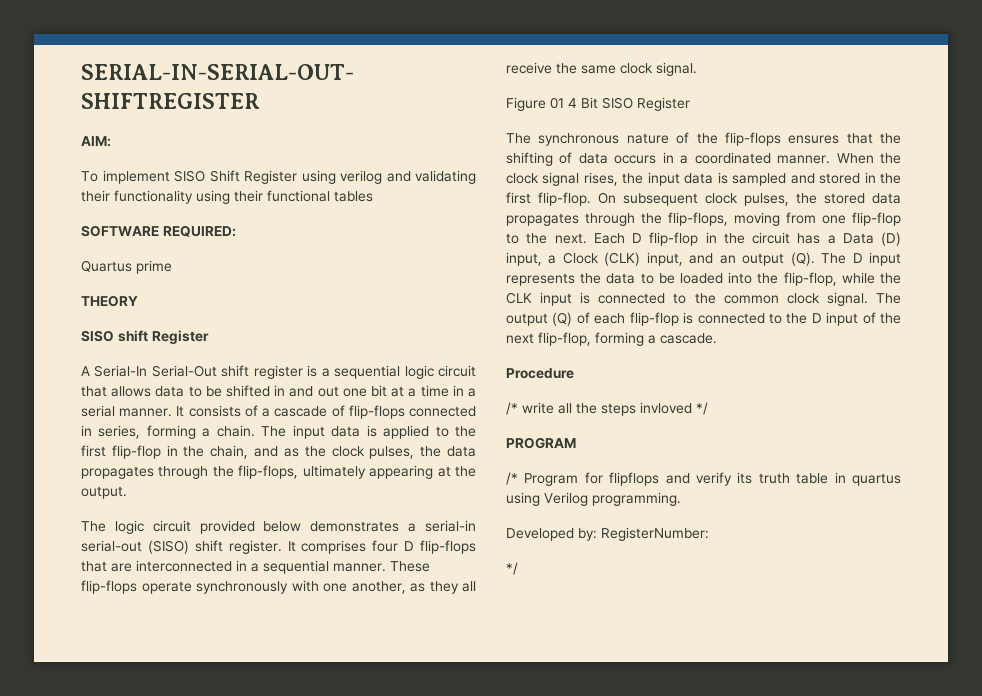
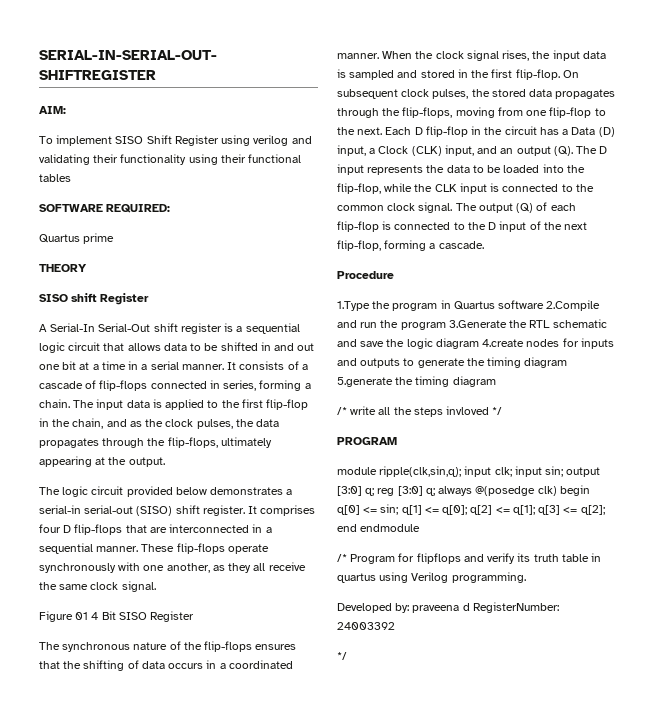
(574, 373) none -> [337,300,601,311] [337,319,607,330] [337,338,614,349] [337,357,568,368] [337,376,496,387] // 1.Type the program in Quartus software 2.Compile and run the program 3.Generate the RTL schematic and save the logic diagram 4.create nodes for inputs and outputs to generate the timing diagram 5.generate the timing diagram
(576, 443) none -> [337,466,601,477] [337,485,590,496] [337,504,605,515] [337,524,421,532] // module ripple(clk,sin,q); input clk; input sin; output [3:0] q; reg [3:0] q; always @(posedge clk) begin q[0] <= sin; q[1] <= q[0]; q[2] <= q[1]; q[3] <= q[2]; end endmodule
(597, 534) none -> [412,603,470,613] praveena d
(709, 534) none -> [337,622,395,630] 24003392

